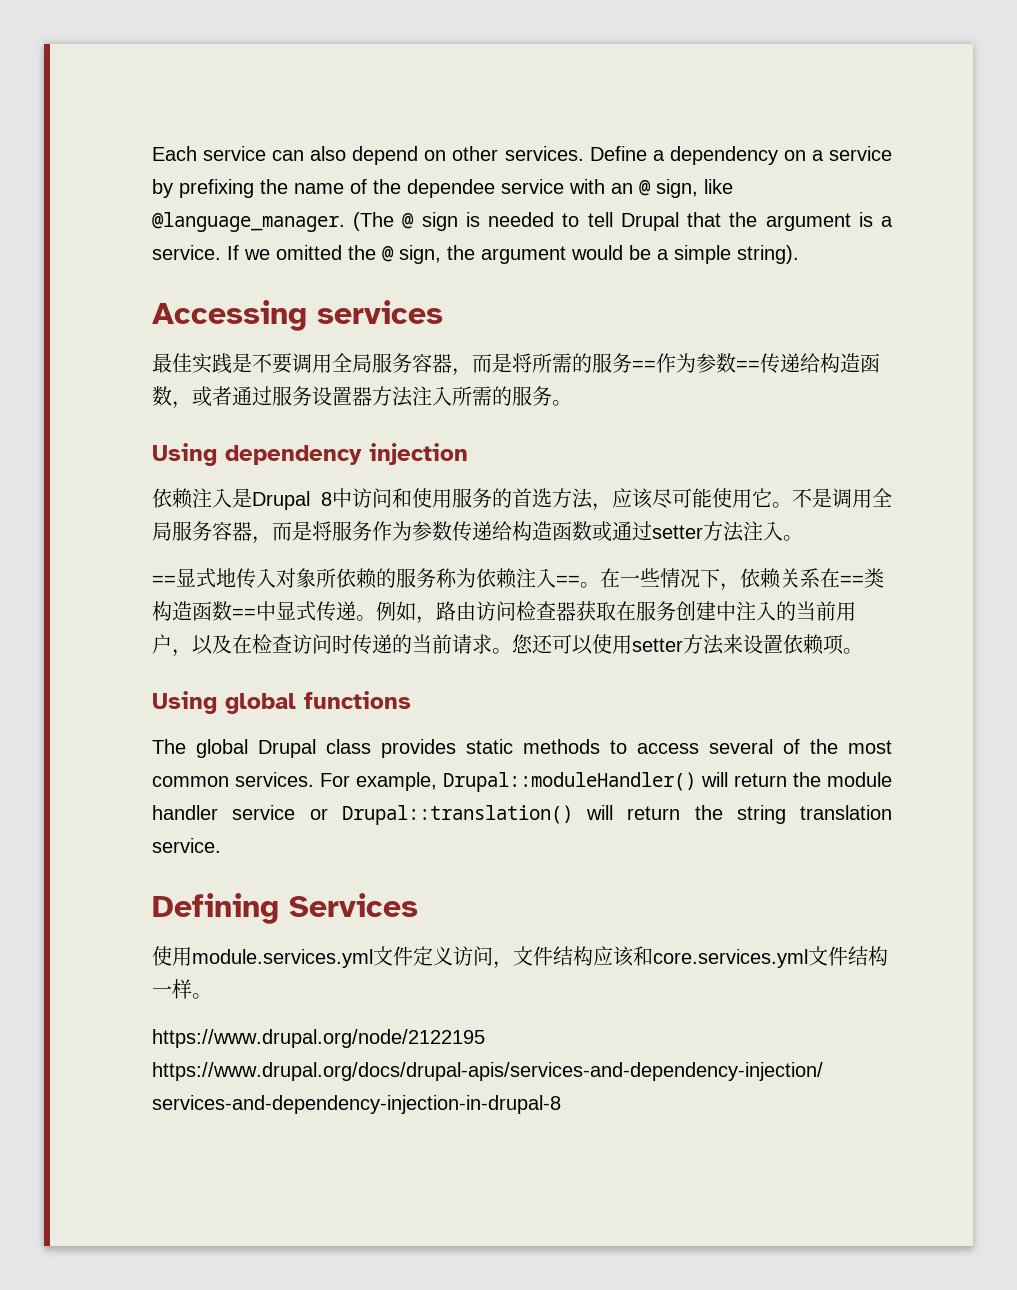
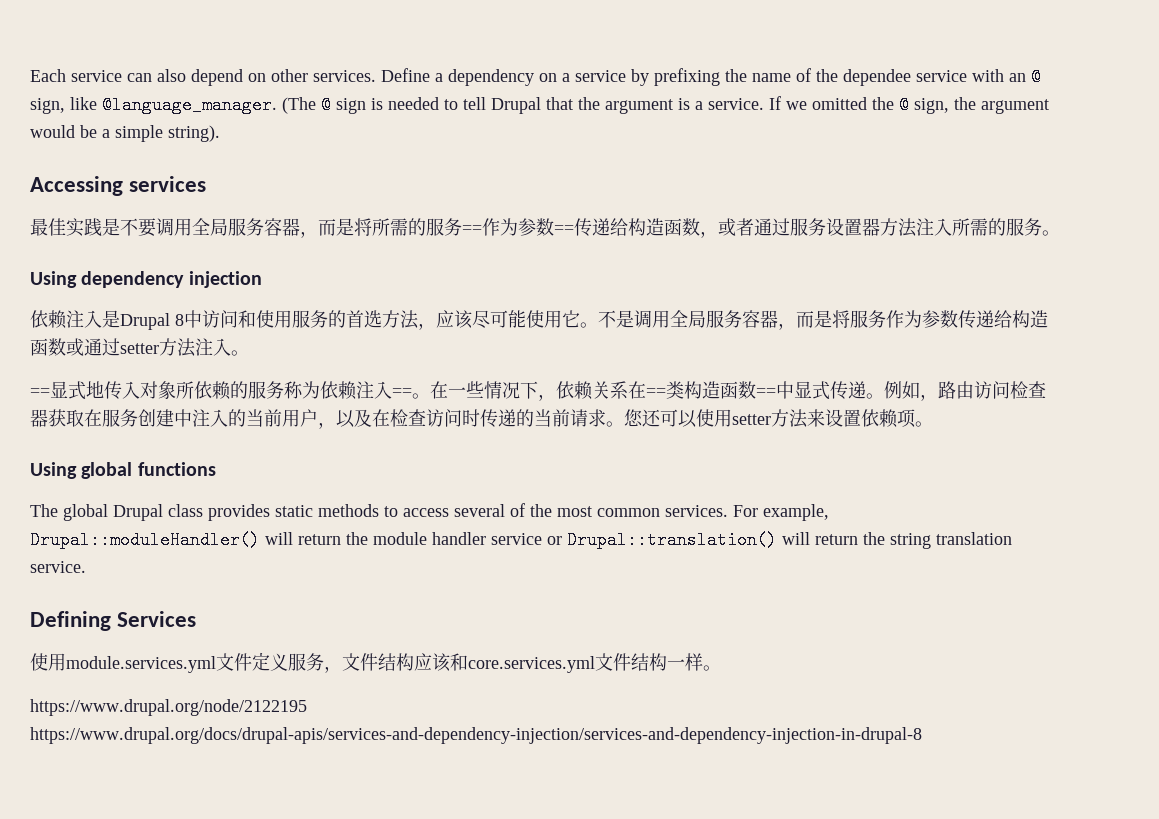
[453,946,493,966] 访问 -> [288,653,324,671] 服务

